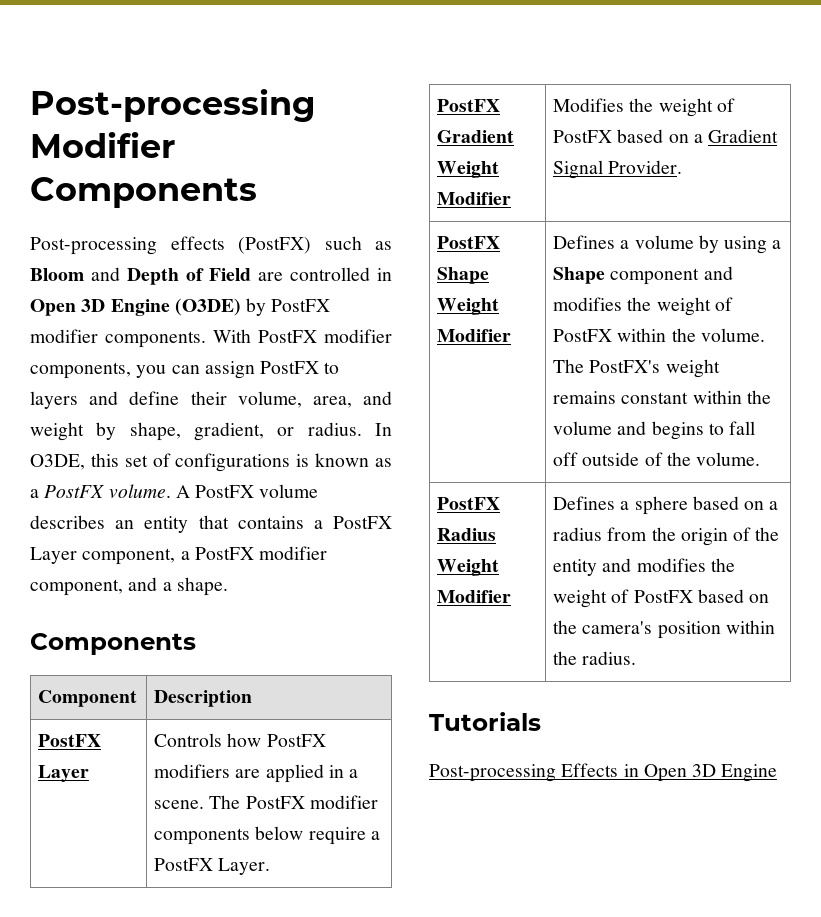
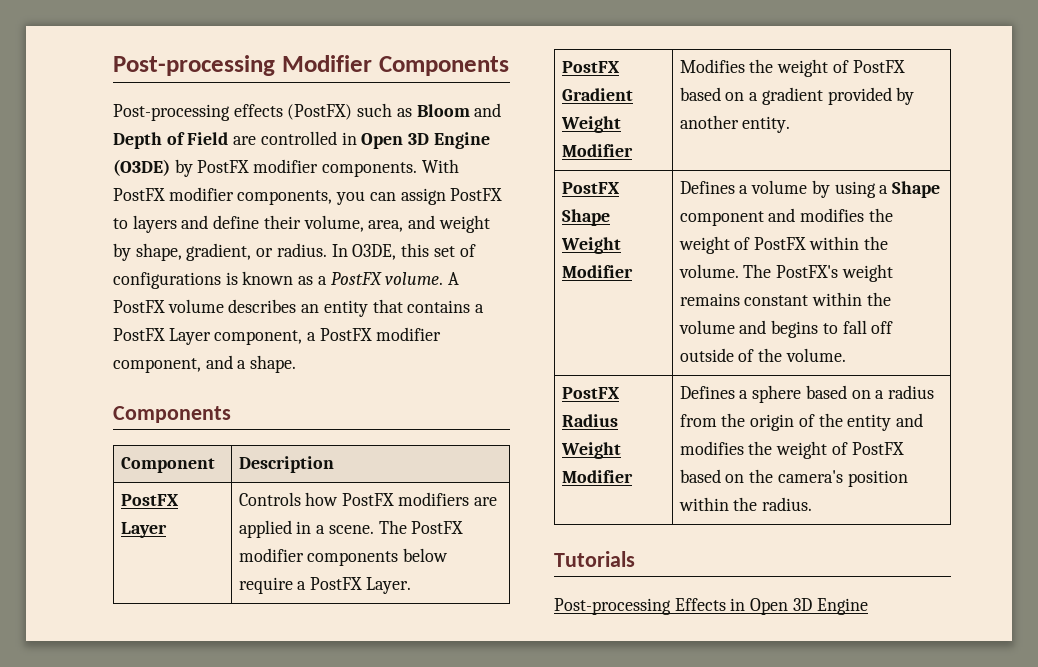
[708,129,779,143] [553,160,683,179] Gradient Signal Provider. -> [761,87,915,105] [679,115,791,133] gradient provided by another entity.

